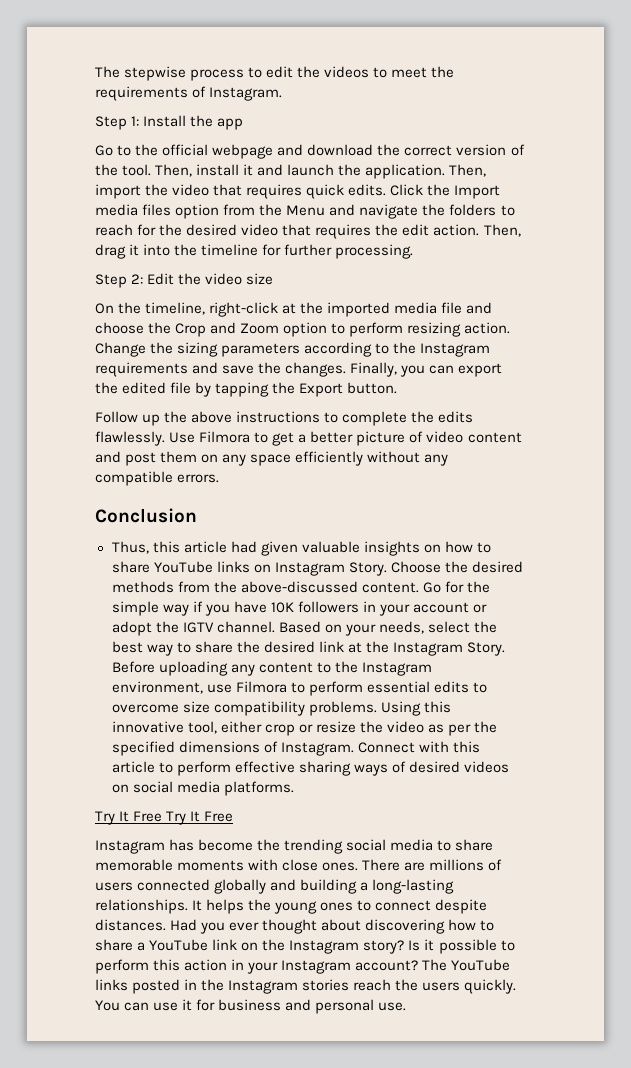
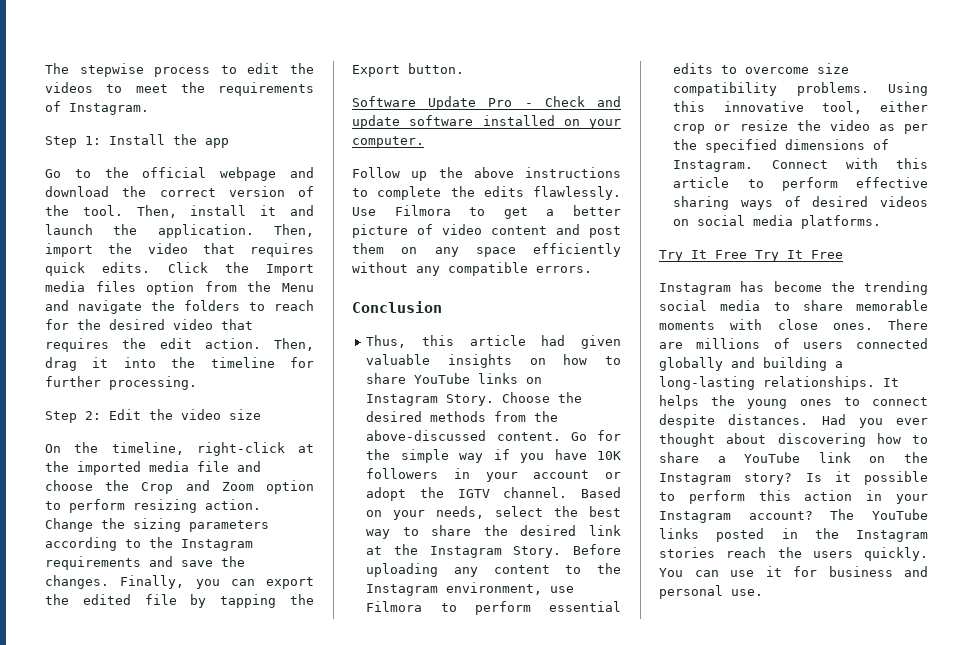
(398, 388) none -> [352,96,621,110] [352,115,621,129] [352,136,424,148] // Software Update Pro - Check and update software installed on your computer.

